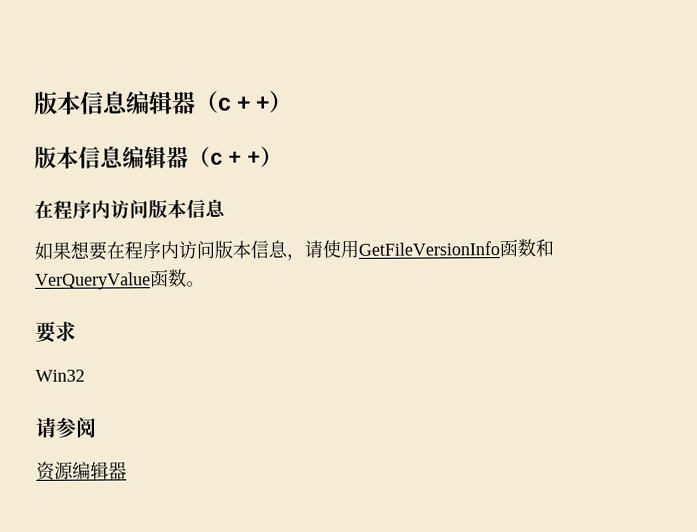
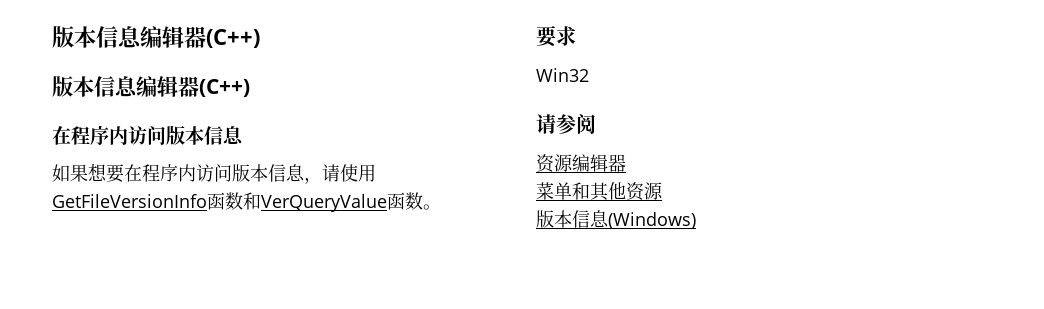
[33,90,294,115] [34,145,283,169] 版本信息编辑器（c + +） // 版本信息编辑器（c + +） -> [52,26,260,48] [52,76,250,97] 版本信息编辑器(C++) // 版本信息编辑器(C++)
(127, 470) none -> [536,182,663,201] [536,210,696,229] // 菜单和其他资源 // 版本信息(Windows)

